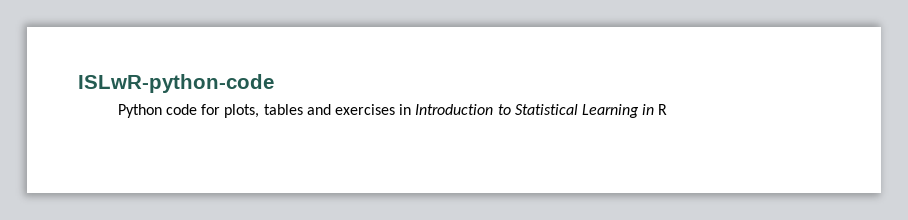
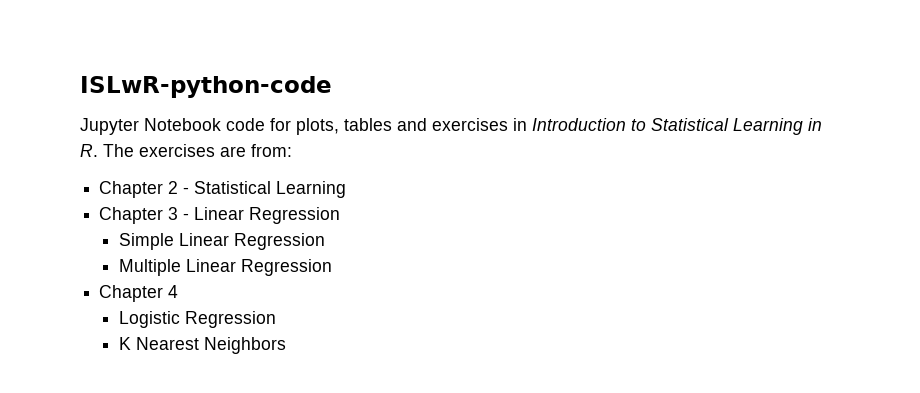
[117,104,162,118] Python -> [80,118,221,135] Jupyter Notebook
[658,104,668,115] R -> [80,144,292,157] [99,181,347,198] [99,207,341,224] [118,233,325,250] [118,259,332,276] [99,285,179,302] [118,311,276,328] [118,337,286,354] R. The exercises are from: // Chapter 2 - Statistical Learning // Chapter 3 - Linear Regression // Simple Linear Regression // Multiple Linear Regression // Chapter 4 // Logistic Regression // K Nearest Neighbors

